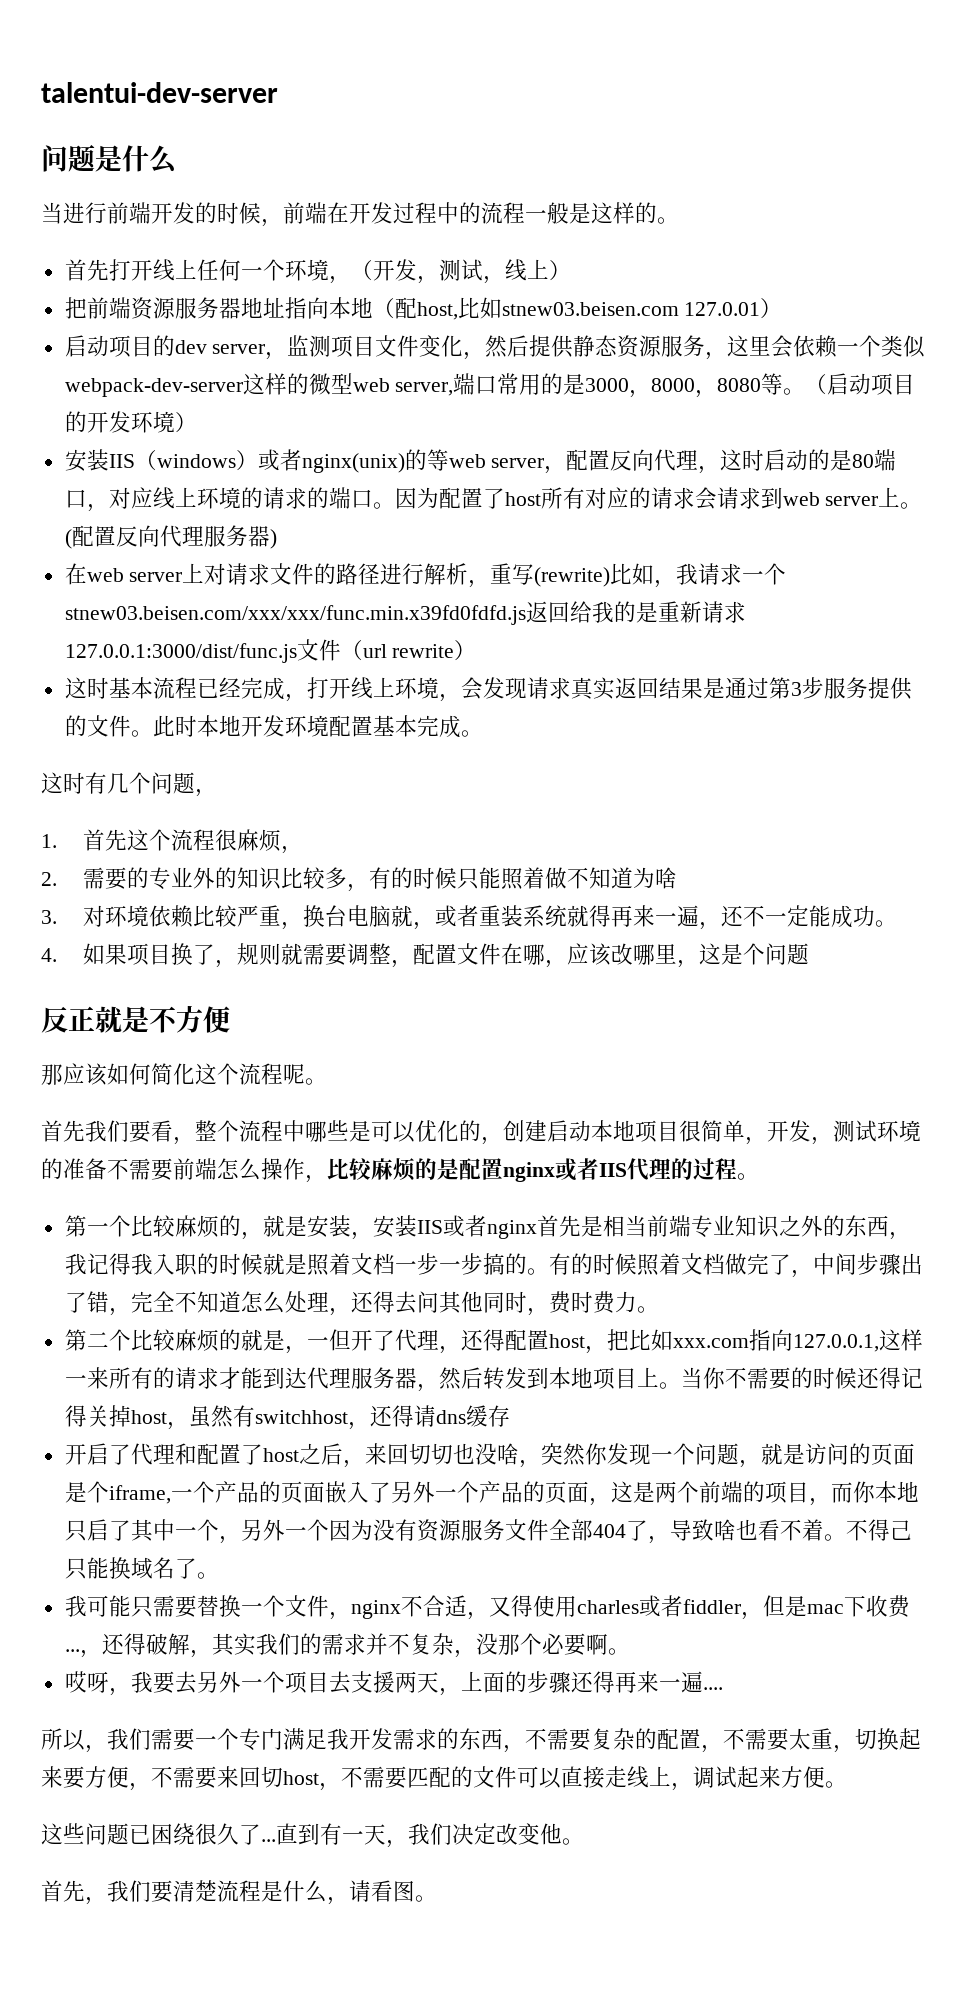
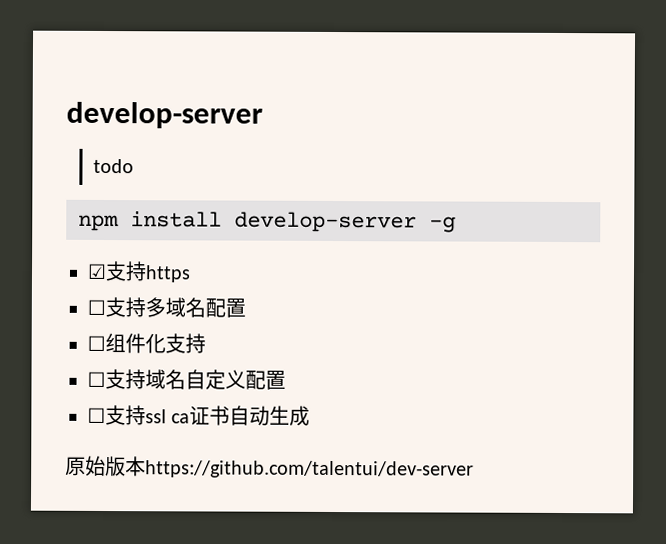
[41,82,278,103] [41,144,177,174] [41,202,679,227] [64,259,571,284] [64,297,783,320] [64,335,926,360] [64,373,916,398] [64,411,197,433] [64,449,897,474] [64,487,923,512] [64,525,277,549] [64,563,787,588] [64,601,746,625] [64,639,477,663] [64,677,912,702] [64,715,483,738] [41,772,217,797] [41,829,304,854] [41,867,678,892] [41,905,898,930] [41,943,810,968] [41,1005,230,1033] [41,1063,327,1086] [41,1120,921,1145] [41,1158,759,1183] [64,1215,911,1240] [64,1253,923,1278] [64,1291,659,1316] [64,1329,923,1354] [64,1367,923,1392] [64,1405,510,1430] [64,1443,915,1468] [64,1481,919,1506] [64,1519,912,1544] [64,1557,219,1580] [64,1595,911,1620] [64,1633,630,1658] [64,1671,723,1696] [41,1728,921,1753] [41,1766,847,1791] [41,1823,584,1848] [41,1880,437,1905] talentui-dev-server // 问题是什么 // 当进行前端开发的时候，前端在开发过程中的流程一般是这样的。 // 首先打开线上任何一个环境，（开发，测试，线上） // 把前端资源服务器地址指向本地（配host,比如stnew03.beisen.com 127.0.01） // 启动项目的dev server，监测项目文件变化，然后提供静态资源服务，这里会依赖一个类似webpack-dev-server这样的微型web server,端口常用的是3000，8000，8080等。（启动项目的开发环境） // 安装IIS（windows）或者nginx(unix)的等web server，配置反向代理，这时启动的是80端口，对应线上环境的请求的端口。因为配置了host所有对应的请求会请求到web server上。(配置反向代理服务器) // 在web server上对请求文件的路径进行解析，重写(rewrite)比如，我请求一个stnew03.beisen.com/xxx/xxx/func.min.x39fd0fdfd.js返回给我的是重新请求127.0.0.1:3000/dist/func.js文件（url rewrite） // 这时基本流程已经完成，打开线上环境，会发现请求真实返回结果是通过第3步服务提供的文件。此时本地开发环境配置基本完成。 // 这时有几个问题， // 1.首先这个流程很麻烦， // 2.需要的专业外的知识比较多，有的时候只能照着做不知道为啥 // 3.对环境依赖比较严重，换台电脑就，或者重装系统就得再来一遍，还不一定能成功。 // 4.如果项目换了，规则就需要调整，配置文件在哪，应该改哪里，这是个问题 // 反正就是不方便 // 那应该如何简化这个流程呢。 // 首先我们要看，整个流程中哪些是可以优化的，创建启动本地项目很简单，开发，测试环境的准备不需要前端怎么操作，比较麻烦的是配置nginx或者IIS代理的过程。 // 第一个比较麻烦的，就是安装，安装IIS或者nginx首先是相当前端专业知识之外的东西，我记得我入职的时候就是照着文档一步一步搞的。有的时候照着文档做完了，中间步骤出了错，完全不知道怎么处理，还得去问其他同时，费时费力。 // 第二个比较麻烦的就是，一但开了代理，还得配置host，把比如xxx.com指向127.0.0.1,这样一来所有的请求才能到达代理服务器，然后转发到本地项目上。当你不需要的时候还得记得关掉host，虽然有switchhost，还得请dns缓存 // 开启了代理和配置了host之后，来回切切也没啥，突然你发现一个问题，就是访问的页面是个iframe,一个产品的页面嵌入了另外一个产品的页面，这是两个前端的项目，而你本地只启了其中一个，另外一个因为没有资源服务文件全部404了，导致啥也看不着。不得己只能换域名了。 // 我可能只需要替换一个文件，nginx不合适，又得使用charles或者fiddler，但是mac下收费...，还得破解，其实我们的需求并不复杂，没那个必要啊。 // 哎呀，我要去另外一个项目去支援两天，上面的步骤还得再来一遍.... // 所以，我们需要一个专门满足我开发需求的东西，不需要复杂的配置，不需要太重，切换起来要方便，不需要来回切host，不需要匹配的文件可以直接走线上，调试起来方便。 // 这些问题已困绕很久了...直到有一天，我们决定改变他。 // 首先，我们要清楚流程是什么，请看图。 -> [66,101,263,129] [93,158,135,174] [78,211,456,233] [87,261,191,283] [87,297,246,318] [87,333,206,354] [87,369,286,390] [87,405,311,426] [65,455,474,479] develop-server // todo // npm install develop-server -g // ☑支持https // ☐支持多域名配置 // ☐组件化支持 // ☐支持域名自定义配置 // ☐支持ssl ca证书自动生成 // 原始版本https://github.com/talentui/dev-server

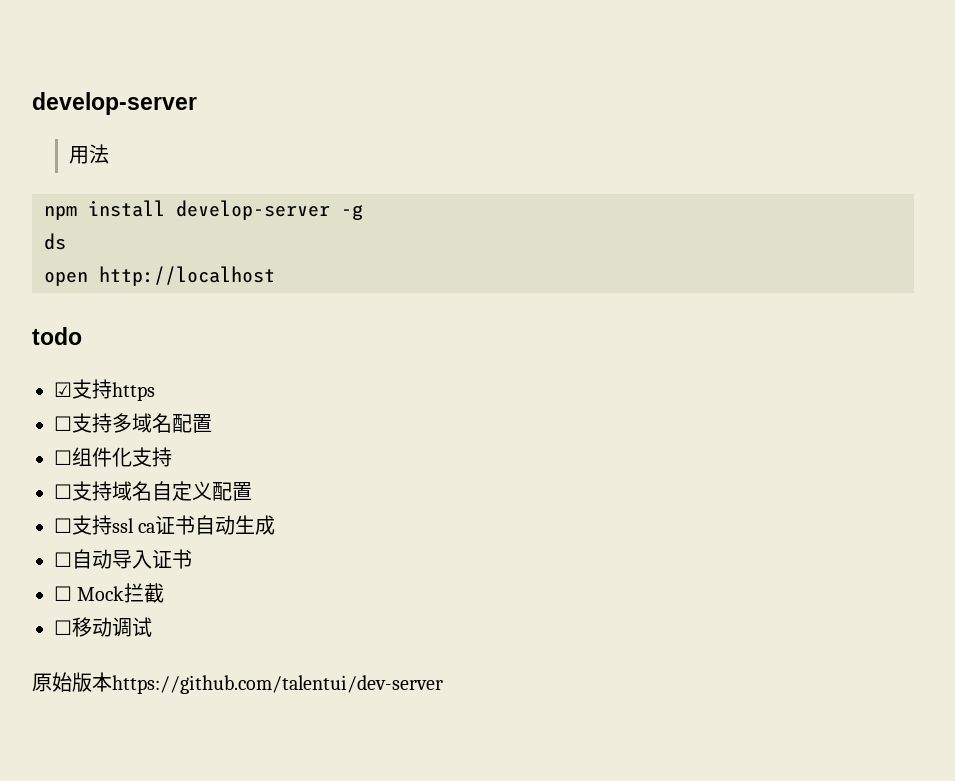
[93,158,135,174] todo -> [68,144,109,164] 用法
(456, 224) none -> [44,233,66,250] [44,266,275,286] [32,327,82,345] // ds // open http://localhost // todo
(311, 415) none -> [54,549,192,569] [54,583,165,603] [54,617,152,637] // ☐自动导入证书 // ☐ Mock拦截 // ☐移动调试

